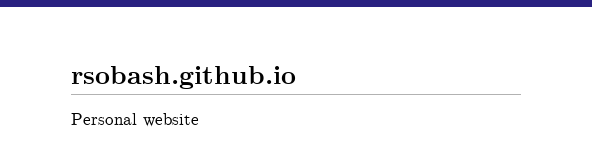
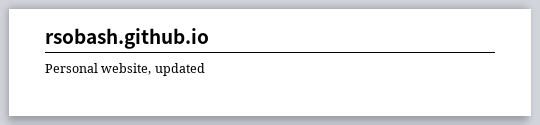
[143,113,199,127] website -> [101,63,205,76] website, updated

